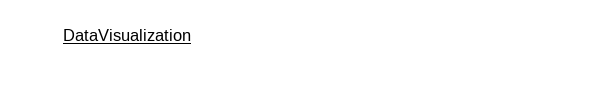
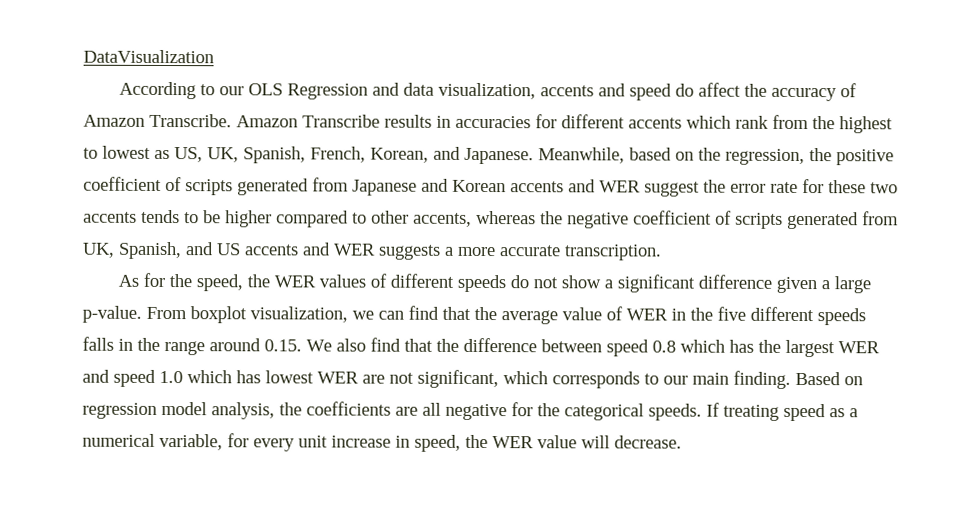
(191, 35) none -> [118,81,857,102] [83,113,893,134] [83,145,894,166] [83,176,898,197] [83,209,899,230] [82,241,662,261] [117,272,871,294] [82,305,866,326] [82,336,880,358] [82,369,863,389] [82,401,858,422] [82,433,682,452] // According to our OLS Regression and data visualization, accents and speed do affect the accuracy of Amazon Transcribe. Amazon Transcribe results in accuracies for different accents which rank from the highest to lowest as US, UK, Spanish, French, Korean, and Japanese. Meanwhile, based on the regression, the positive coefficient of scripts generated from Japanese and Korean accents and WER suggest the error rate for these two accents tends to be higher compared to other accents, whereas the negative coefficient of scripts generated from UK, Spanish, and US accents and WER suggests a more accurate transcription. // As for the speed, the WER values of different speeds do not show a significant difference given a large p-value. From boxplot visualization, we can find that the average value of WER in the five different speeds falls in the range around 0.15. We also find that the difference between speed 0.8 which has the largest WER and speed 1.0 which has lowest WER are not significant, which corresponds to our main finding. Based on regression model analysis, the coefficients are all negative for the categorical speeds. If treating speed as a numerical variable, for every unit increase in speed, the WER value will decrease.

